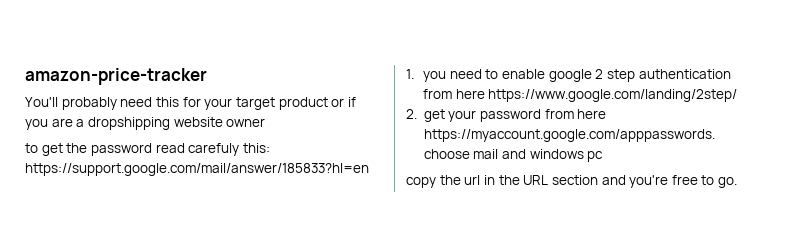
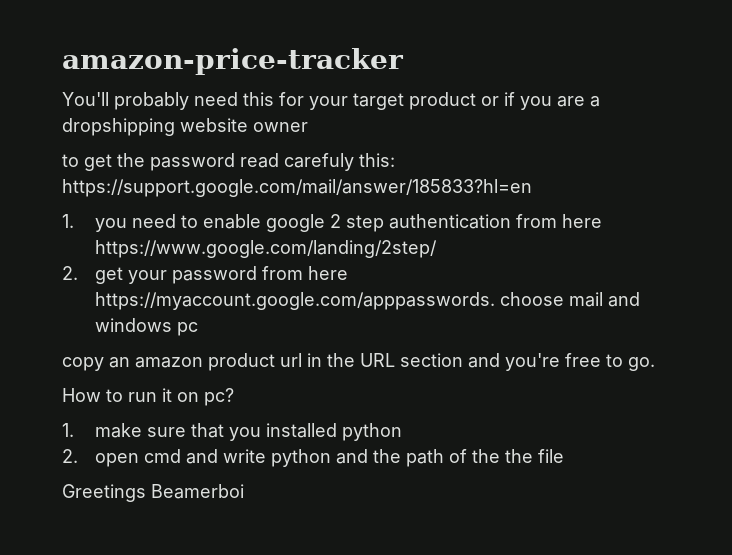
[439,175,461,185] the -> [109,353,275,371] an amazon product
(738, 182) none -> [62,388,234,406] [62,423,403,441] [62,449,565,467] [62,484,244,502] // How to run it on pc? // 1. make sure that you installed python // 2. open cmd and write python and the path of the the file // Greetings Beamerboi

